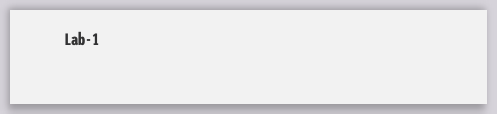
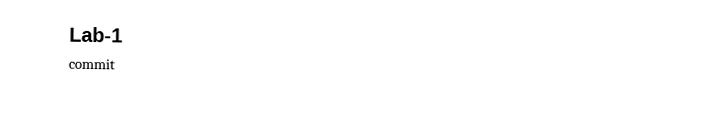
(99, 38) none -> [68,58,115,70] // commit

